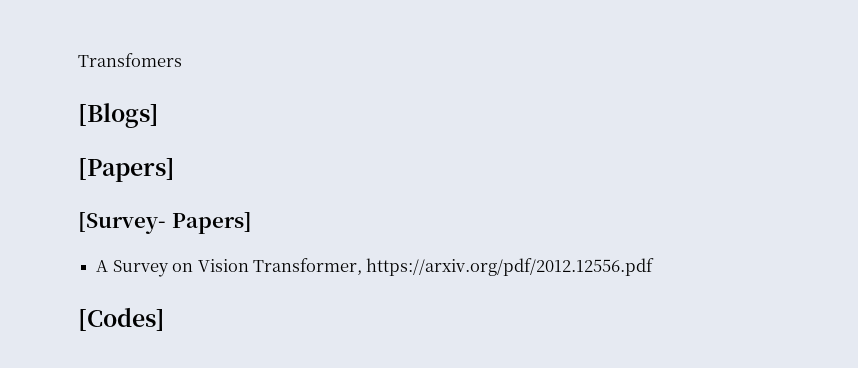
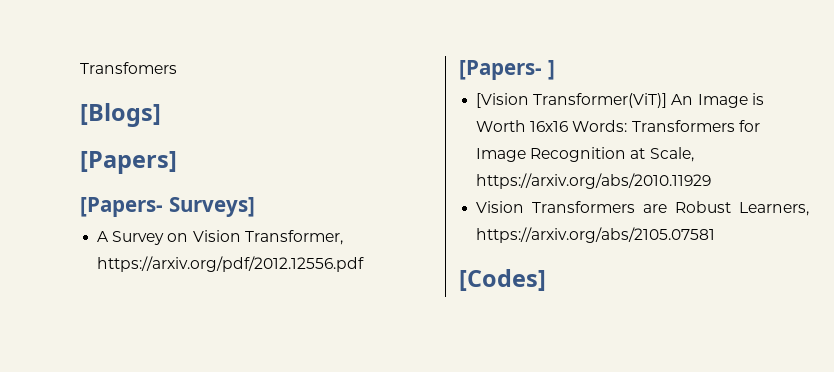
[78,212,252,234] [Survey- Papers] -> [80,197,255,217] [Papers- Surveys]
(655, 267) none -> [459,60,555,80] [476,93,764,108] [476,120,760,132] [476,147,694,162] [476,173,712,189] [476,201,809,216] [476,227,716,243] // [Papers- ] // [Vision Transformer(ViT)] An Image is Worth 16x16 Words: Transformers for Image Recognition at Scale, https://arxiv.org/abs/2010.11929 // Vision Transformers are Robust Learners, https://arxiv.org/abs/2105.07581

